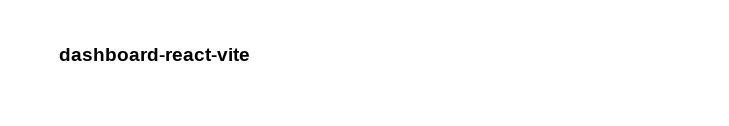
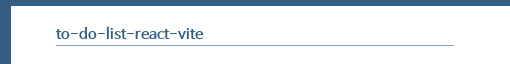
[59,48,250,61] dashboard-react-vite -> [56,26,204,40] to-do-list-react-vite

